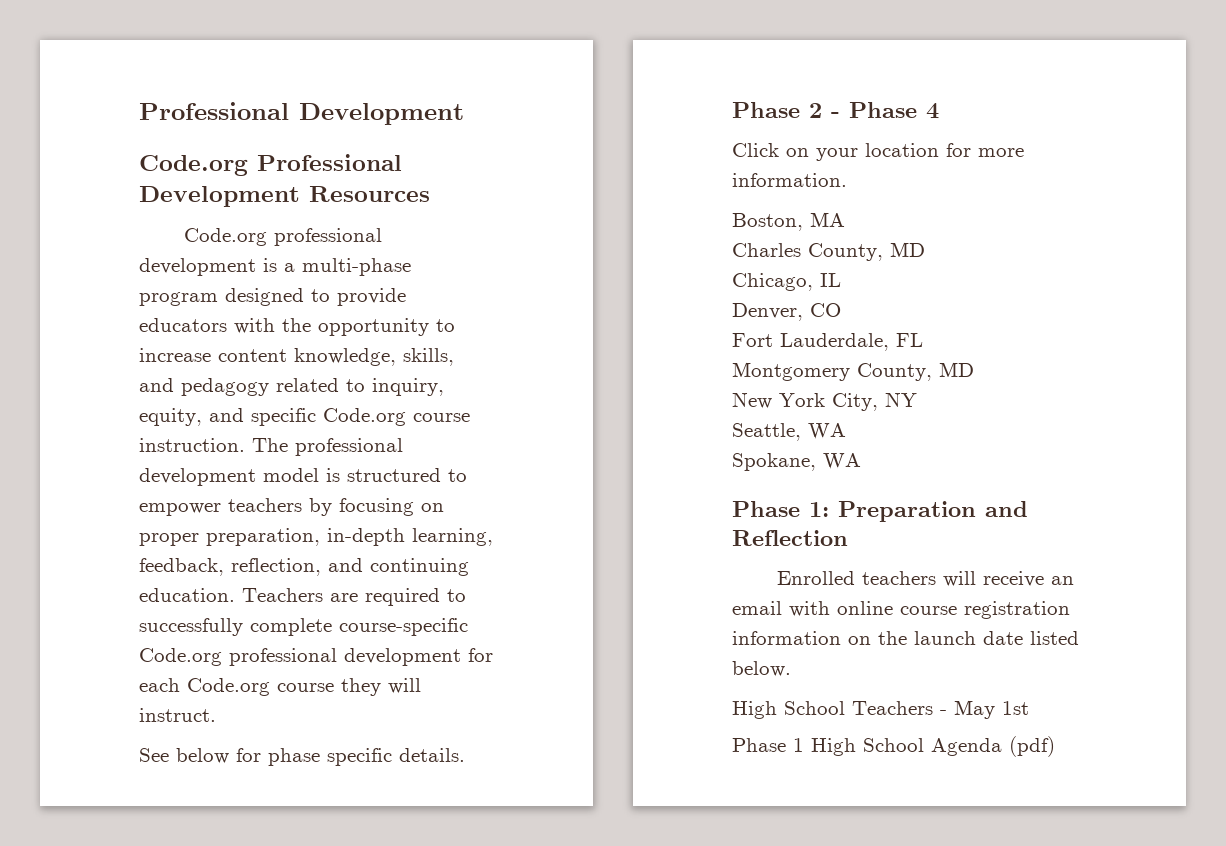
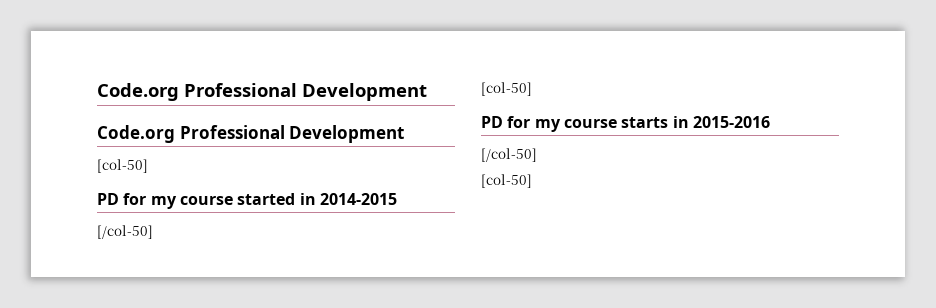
(139, 111) none -> [97,83,179,101] Code.org
[309,186,430,202] [183,228,382,246] [139,258,411,276] [139,288,406,306] [139,318,455,336] [139,348,454,366] [139,378,444,396] [139,408,470,426] [139,438,403,456] [139,468,467,486] [139,498,444,516] [139,528,493,546] [139,558,469,576] [139,588,466,606] [139,618,468,636] [139,648,493,666] [139,678,421,696] [139,708,216,722] [139,748,465,766] [732,102,939,119] [732,143,1024,161] [732,173,847,187] [732,212,845,231] [732,242,925,261] [732,273,841,291] [732,303,841,321] [732,333,923,351] [732,362,974,381] [732,392,917,411] [732,423,846,441] [732,453,861,471] [732,501,1028,522] [732,530,848,546] [776,571,1074,587] [732,601,1070,619] [732,631,1079,645] [732,661,791,677] [732,700,1029,719] [732,736,1055,757] Resources // Code.org professional development is a multi-phase program designed to provide educators with the opportunity to increase content knowledge, skills, and pedagogy related to inquiry, equity, and specific Code.org course instruction. The professional development model is structured to empower teachers by focusing on proper preparation, in-depth learning, feedback, reflection, and continuing education. Teachers are required to successfully complete course-specific Code.org professional development for each Code.org course they will instruct. // See below for phase specific details. // Phase 2 - Phase 4 // Click on your location for more information. // Boston, MA // Charles County, MD // Chicago, IL // Denver, CO // Fort Lauderdale, FL // Montgomery County, MD // New York City, NY // Seattle, WA // Spokane, WA // Phase 1: Preparation and Reflection // Enrolled teachers will receive an email with online course registration information on the launch date listed below. // High School Teachers - May 1st // Phase 1 High School Agenda (pdf) -> [97,159,148,173] [97,193,397,209] [97,225,153,239] [481,82,532,96] [481,116,770,132] [481,148,537,162] [481,174,532,188] // [col-50] // PD for my course started in 2014-2015 // [/col-50] // [col-50] // PD for my course starts in 2015-2016 // [/col-50] // [col-50]

